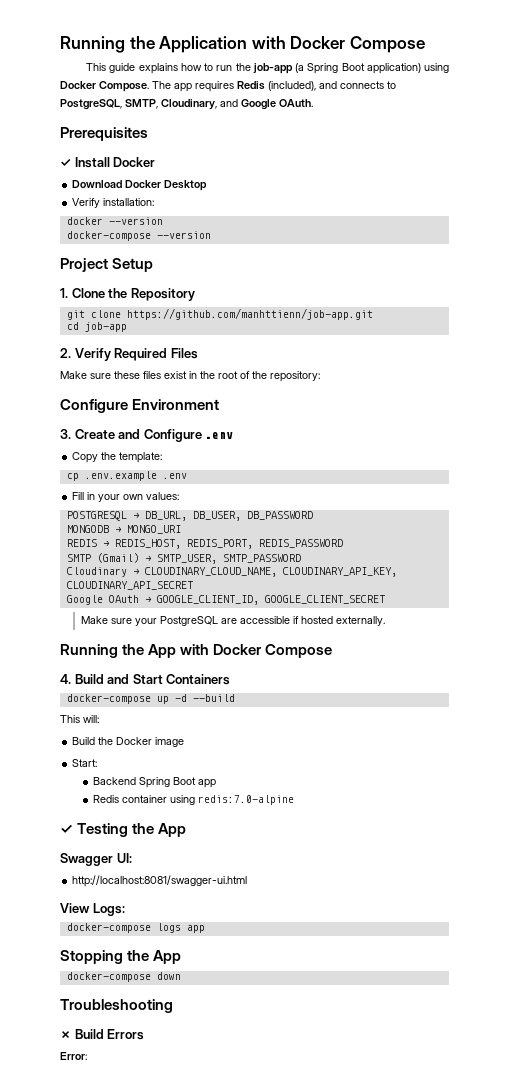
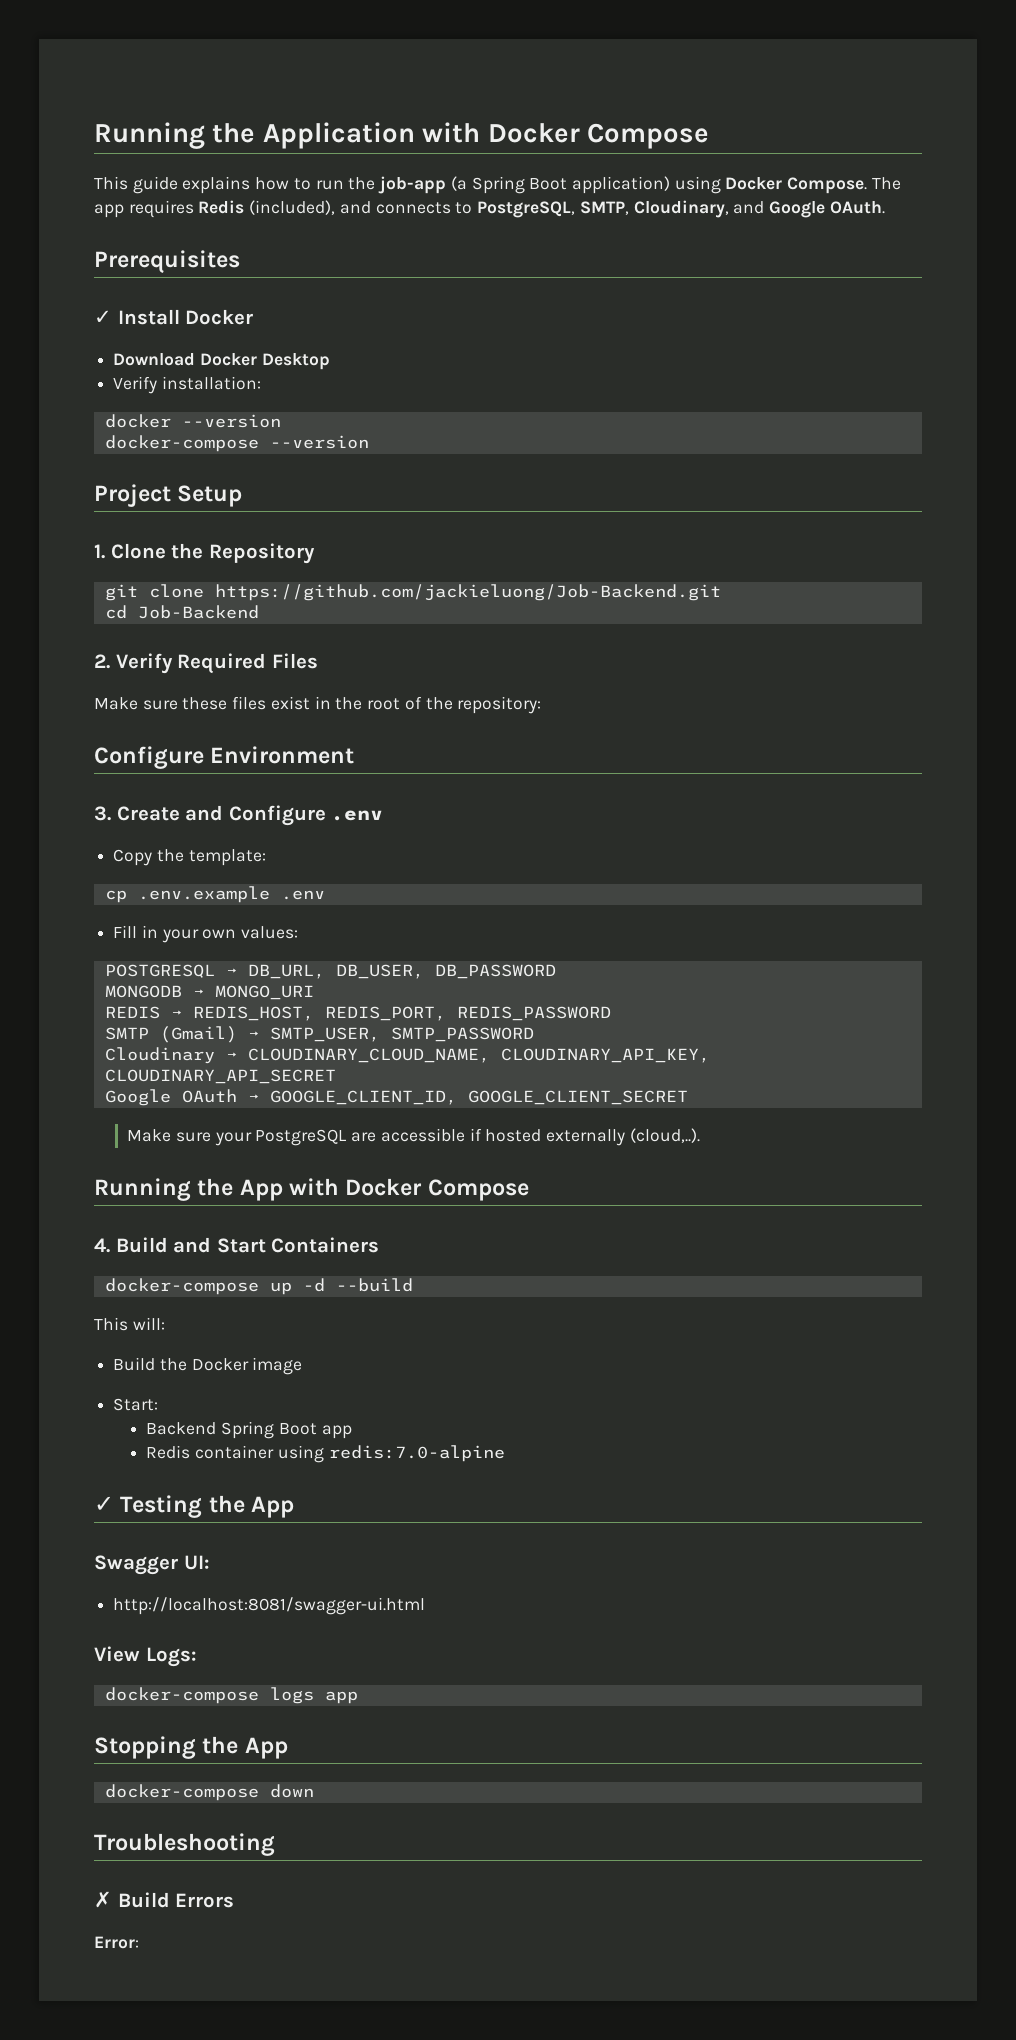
[126,308,373,320] https://github.com/manhttienn/job-app.git -> [214,584,721,601] https://github.com/jackieluong/Job-Backend.git
[84,322,127,332] job-app -> [137,605,259,619] Job-Backend
[336,616,386,626] externally. -> [546,1128,700,1146] externally (cloud,..).

